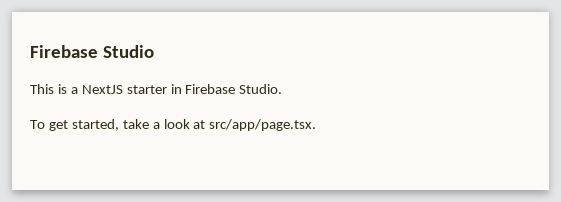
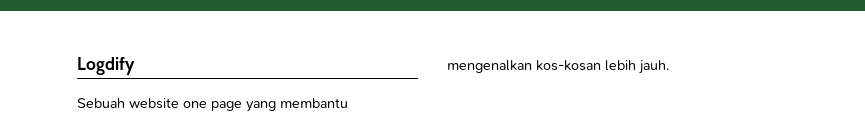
[30,45,154,58] [30,84,283,94] [30,119,317,131] Firebase Studio // This is a NextJS starter in Firebase Studio. // To get started, take a look at src/app/page.tsx. -> [77,57,135,75] [77,98,348,112] [447,60,669,74] Logdify // Sebuah website one page yang membantu mengenalkan kos-kosan lebih jauh.

